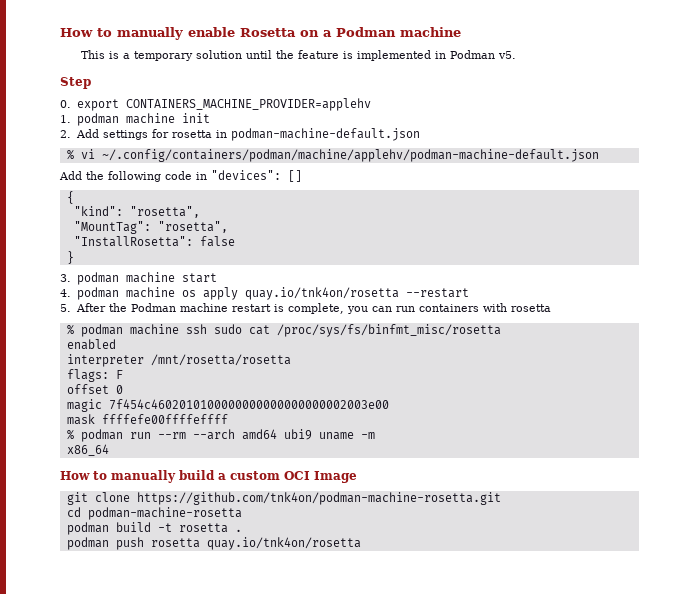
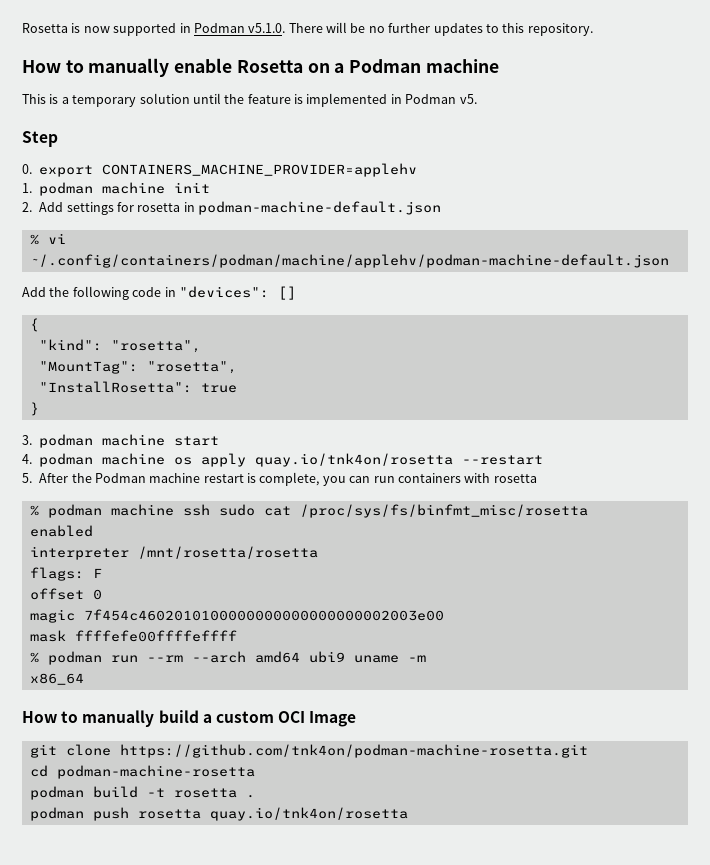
(60, 32) none -> [22,22,593,36] Rosetta is now supported in Podman v5.1.0. There will be no further updates to this repository. //
[199,236,235,247] false -> [200,383,237,393] true

